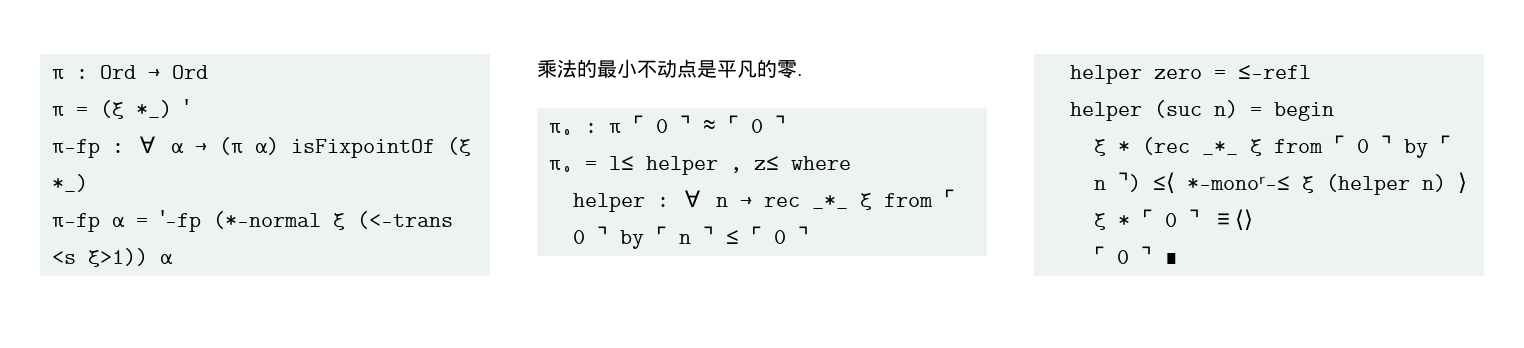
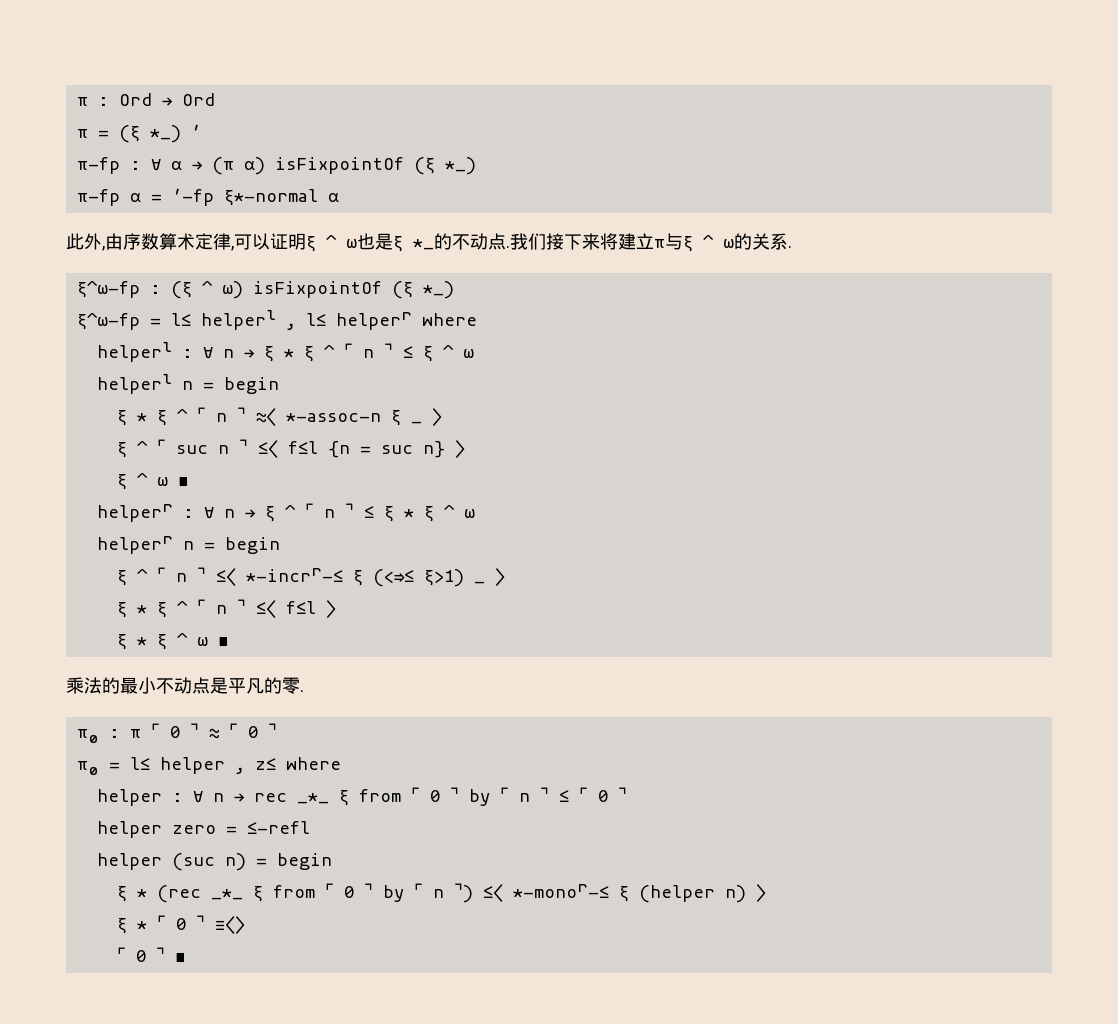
[213,211,453,230] [52,248,173,267] (*-normal ξ (<-trans <s ξ>1)) α -> [223,189,339,206] [66,233,792,252] [76,280,454,299] [76,309,477,330] [96,341,474,362] [96,373,279,394] [116,407,442,426] [116,439,465,458] [116,472,188,490] [96,503,475,522] [96,536,280,554] [116,567,505,587] [116,599,336,618] [116,632,228,650] ξ*-normal α // 此外,由序数算术定律,可以证明ξ ^ ω也是ξ *_的不动点.我们接下来将建立π与ξ ^ ω的关系. // ξ^ω-fp : (ξ ^ ω) isFixpointOf (ξ *_) // ξ^ω-fp = l≤ helperˡ , l≤ helperʳ where // helperˡ : ∀ n → ξ * ξ ^ ⌜ n ⌝ ≤ ξ ^ ω // helperˡ n = begin // ξ * ξ ^ ⌜ n ⌝ ≈⟨ *-assoc-n ξ _ ⟩ // ξ ^ ⌜ suc n ⌝ ≤⟨ f≤l {n = suc n} ⟩ // ξ ^ ω ∎ // helperʳ : ∀ n → ξ ^ ⌜ n ⌝ ≤ ξ * ξ ^ ω // helperʳ n = begin // ξ ^ ⌜ n ⌝ ≤⟨ *-incrʳ-≤ ξ (<⇒≤ ξ>1) _ ⟩ // ξ * ξ ^ ⌜ n ⌝ ≤⟨ f≤l ⟩ // ξ * ξ ^ ω ∎

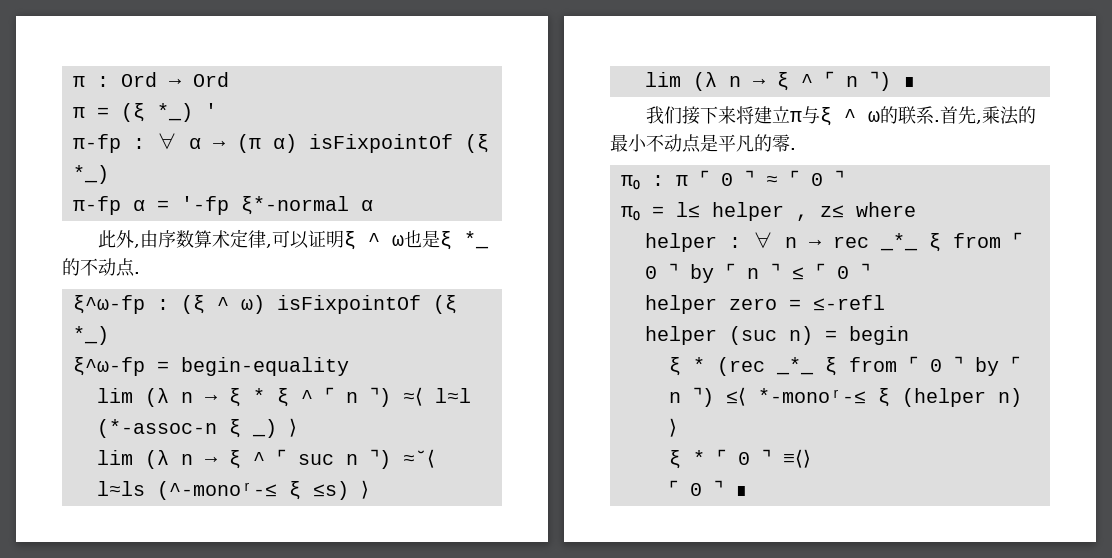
(510, 246) none -> [72,295,457,314] [72,326,109,345] [72,357,349,376] [96,387,471,407] [96,418,297,438] [96,449,435,469] [96,480,369,500] [644,71,916,91] // ξ^ω-fp : (ξ ^ ω) isFixpointOf (ξ *_) // ξ^ω-fp = begin-equality // lim (λ n → ξ * ξ ^ ⌜ n ⌝) ≈⟨ l≈l (*-assoc-n ξ _) ⟩ // lim (λ n → ξ ^ ⌜ suc n ⌝) ≈˘⟨ l≈ls (^-monoʳ-≤ ξ ≤s) ⟩ // lim (λ n → ξ ^ ⌜ n ⌝) ∎ //
[752,233,770,250] 关 -> [898,106,917,124] 联
[76,280,454,299] [76,309,477,330] [96,341,474,362] [96,373,279,394] [116,407,442,426] [116,439,465,458] [116,472,188,490] [96,503,475,522] [96,536,280,554] [116,567,505,587] [116,599,336,618] [116,632,228,650] // ξ^ω-fp : (ξ ^ ω) isFixpointOf (ξ *_) // ξ^ω-fp = l≤ helperˡ , l≤ helperʳ where // helperˡ : ∀ n → ξ * ξ ^ ⌜ n ⌝ ≤ ξ ^ ω // helperˡ n = begin // ξ * ξ ^ ⌜ n ⌝ ≈⟨ *-assoc-n ξ _ ⟩ // ξ ^ ⌜ suc n ⌝ ≤⟨ f≤l {n = suc n} ⟩ // ξ ^ ω ∎ // helperʳ : ∀ n → ξ ^ ⌜ n ⌝ ≤ ξ * ξ ^ ω // helperʳ n = begin // ξ ^ ⌜ n ⌝ ≤⟨ *-incrʳ-≤ ξ (<⇒≤ ξ>1) _ ⟩ // ξ * ξ ^ ⌜ n ⌝ ≤⟨ f≤l ⟩ // ξ * ξ ^ ω ∎ // -> [940,106,983,124] 首先,

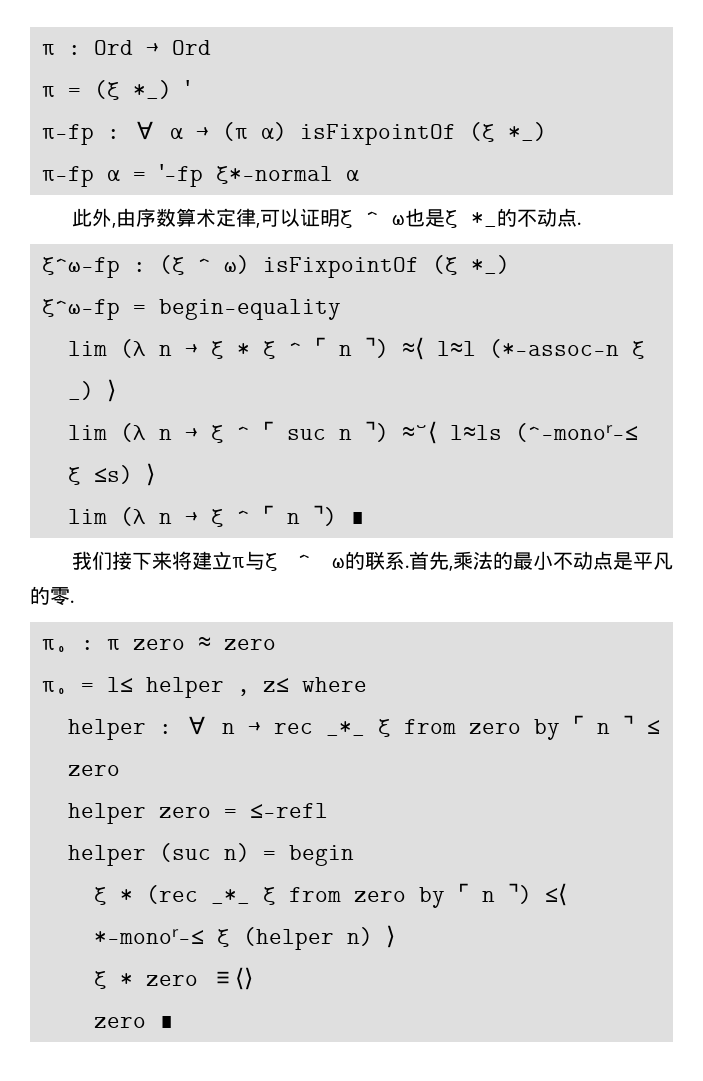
[699,170,844,186] ⌜ 0 ⌝ ≈ ⌜ 0 ⌝ -> [133,636,276,650] zero ≈ zero
[1012,232,1022,248] [644,263,678,279] ⌜ 0 ⌝ -> [469,723,521,734] zero
[815,263,870,279] ⌜ 0 ⌝ -> [68,765,120,776] zero
[908,356,963,372] ⌜ 0 ⌝ -> [354,891,406,902] zero
[716,449,811,468] [668,480,723,496] ⌜ 0 ⌝ ≡⟨⟩ // ⌜ 0 ⌝ -> [146,967,253,990] [94,1017,146,1028] zero ≡⟨⟩ // zero

